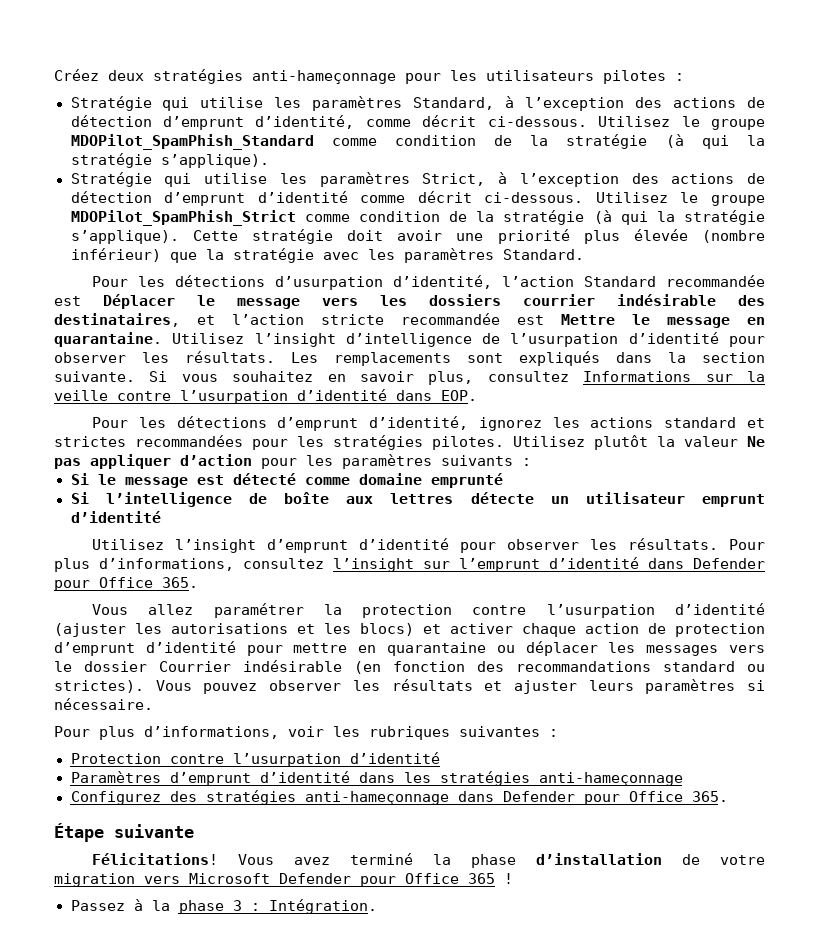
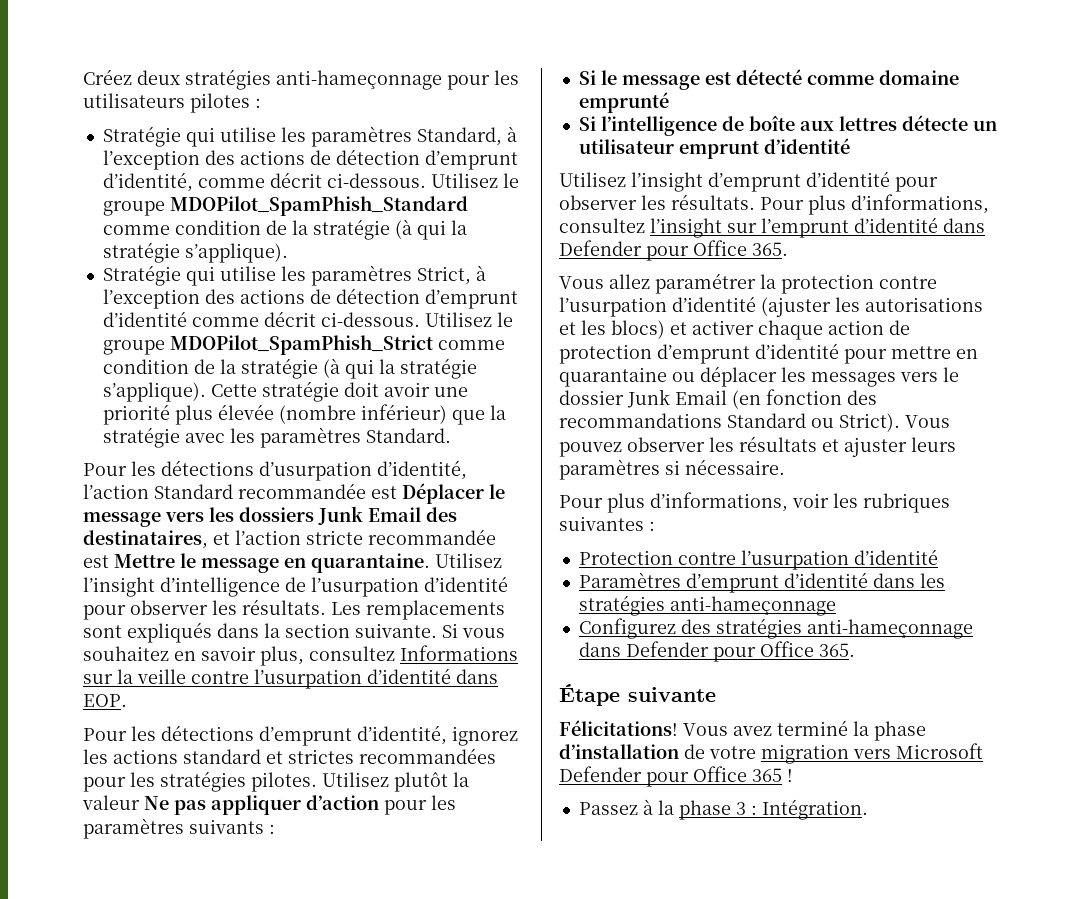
[523,294,716,306] courrier indésirable -> [318,506,421,525] Junk Email
[159,660,342,672] Courrier indésirable -> [627,389,727,408] Junk Email
[663,661,765,672] [54,680,144,693] standard ou strictes). -> [727,413,900,432] Standard ou Strict).

